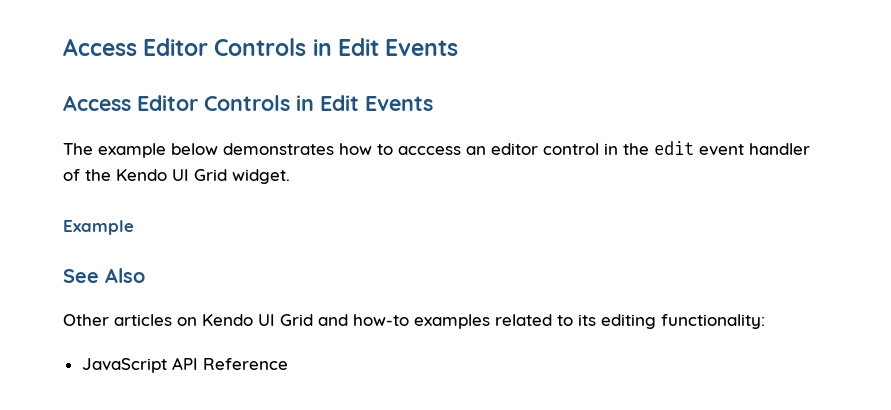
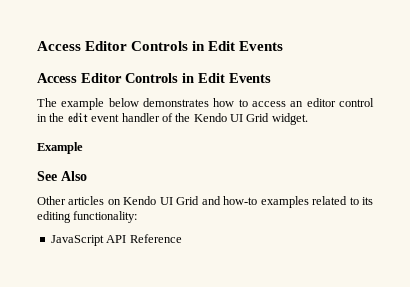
[398,146,461,155] acccess -> [252,101,286,107] access

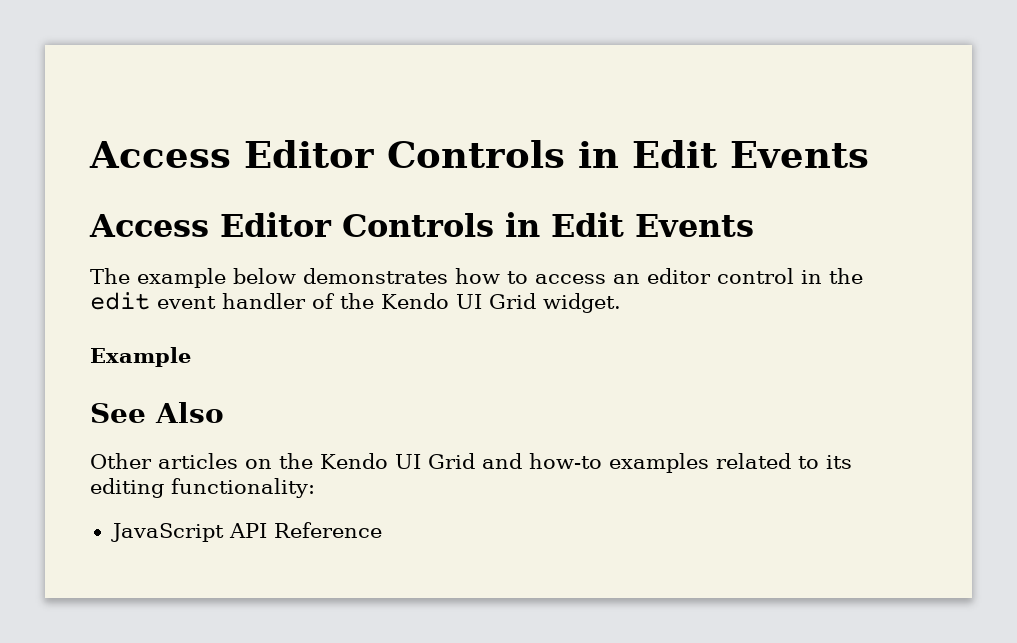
(121, 202) none -> [279,453,313,469] the

